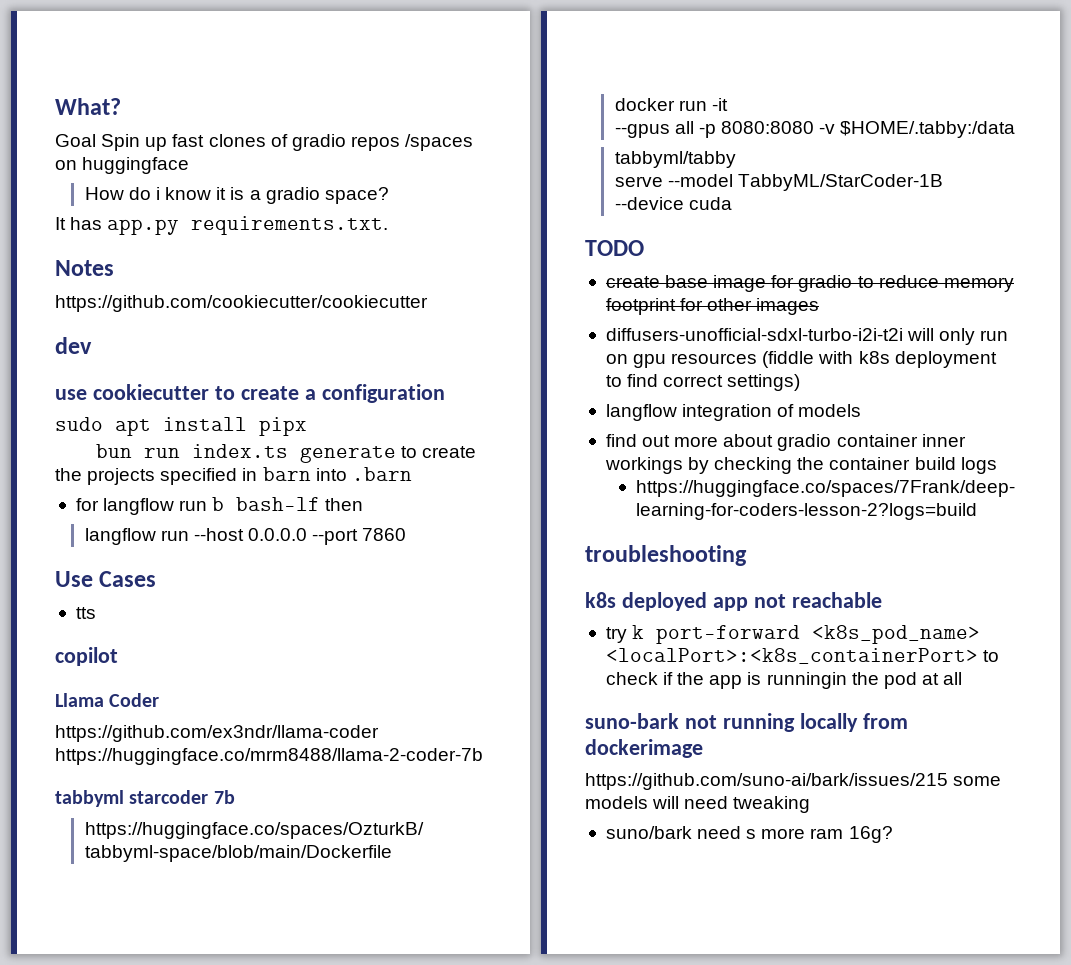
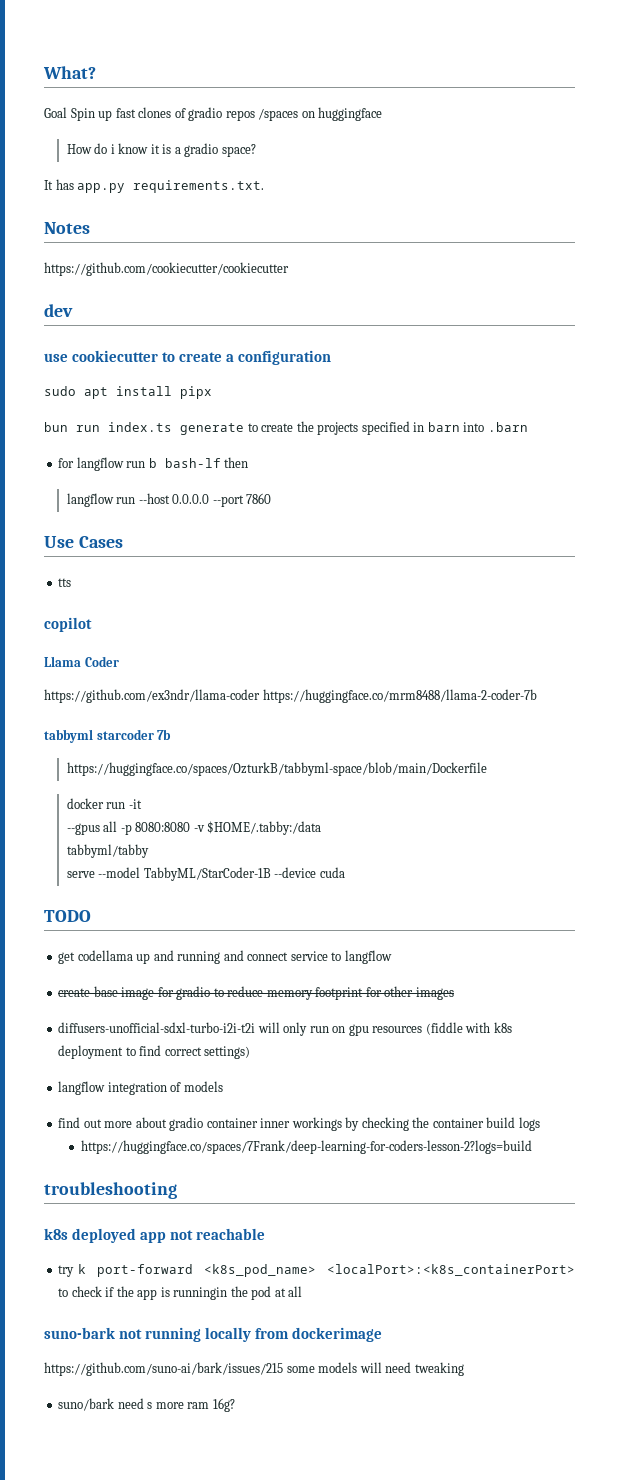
(644, 248) none -> [58,950,392,964] // get codellama up and running and connect service to langflow

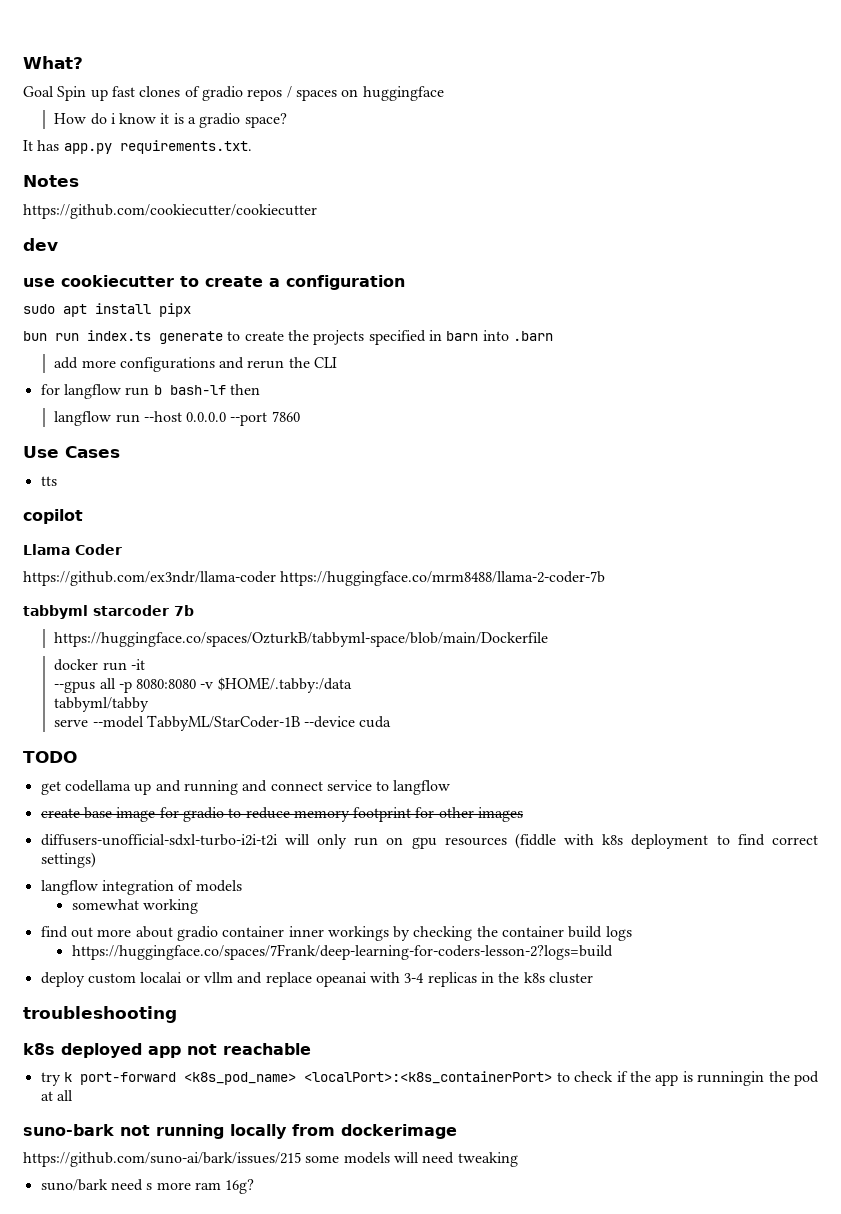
[258,108,299,121] /spaces -> [286,86,337,101] / spaces
(528, 427) none -> [54,357,338,372] // add more configurations and rerun the CLI
(223, 1086) none -> [71,899,199,914] // somewhat working
(532, 1147) none -> [40,972,594,987] // deploy custom localai or vllm and replace opeanai with 3-4 replicas in the k8s cluster

